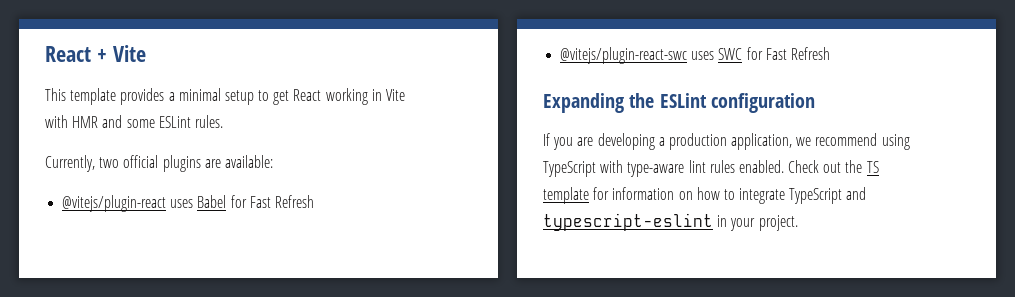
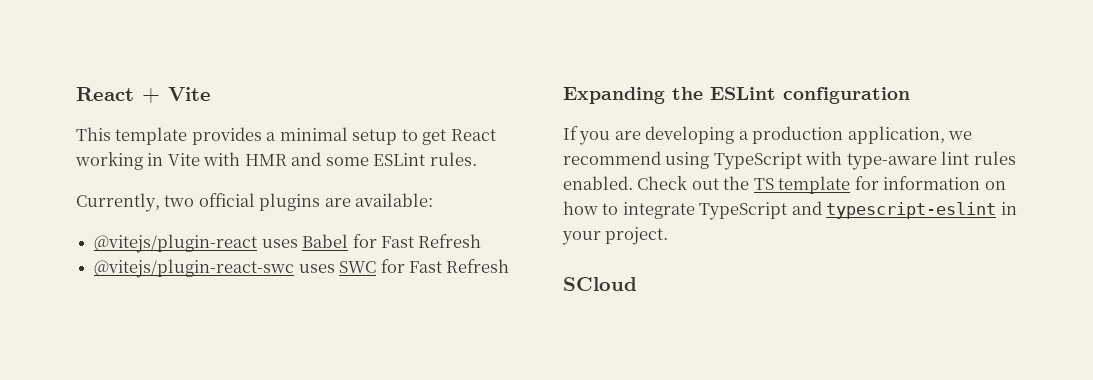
(798, 223) none -> [563,277,637,291] // SCloud

